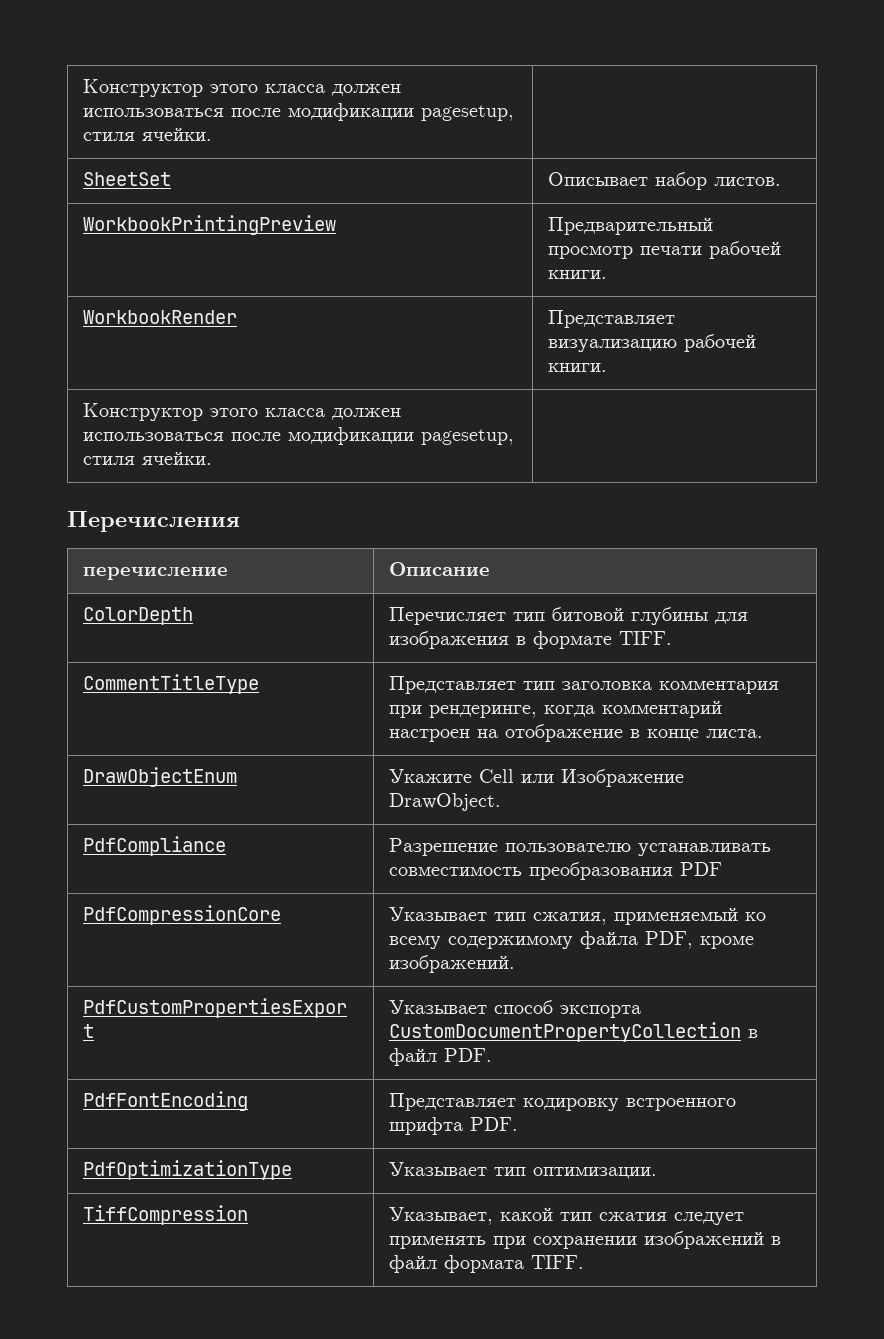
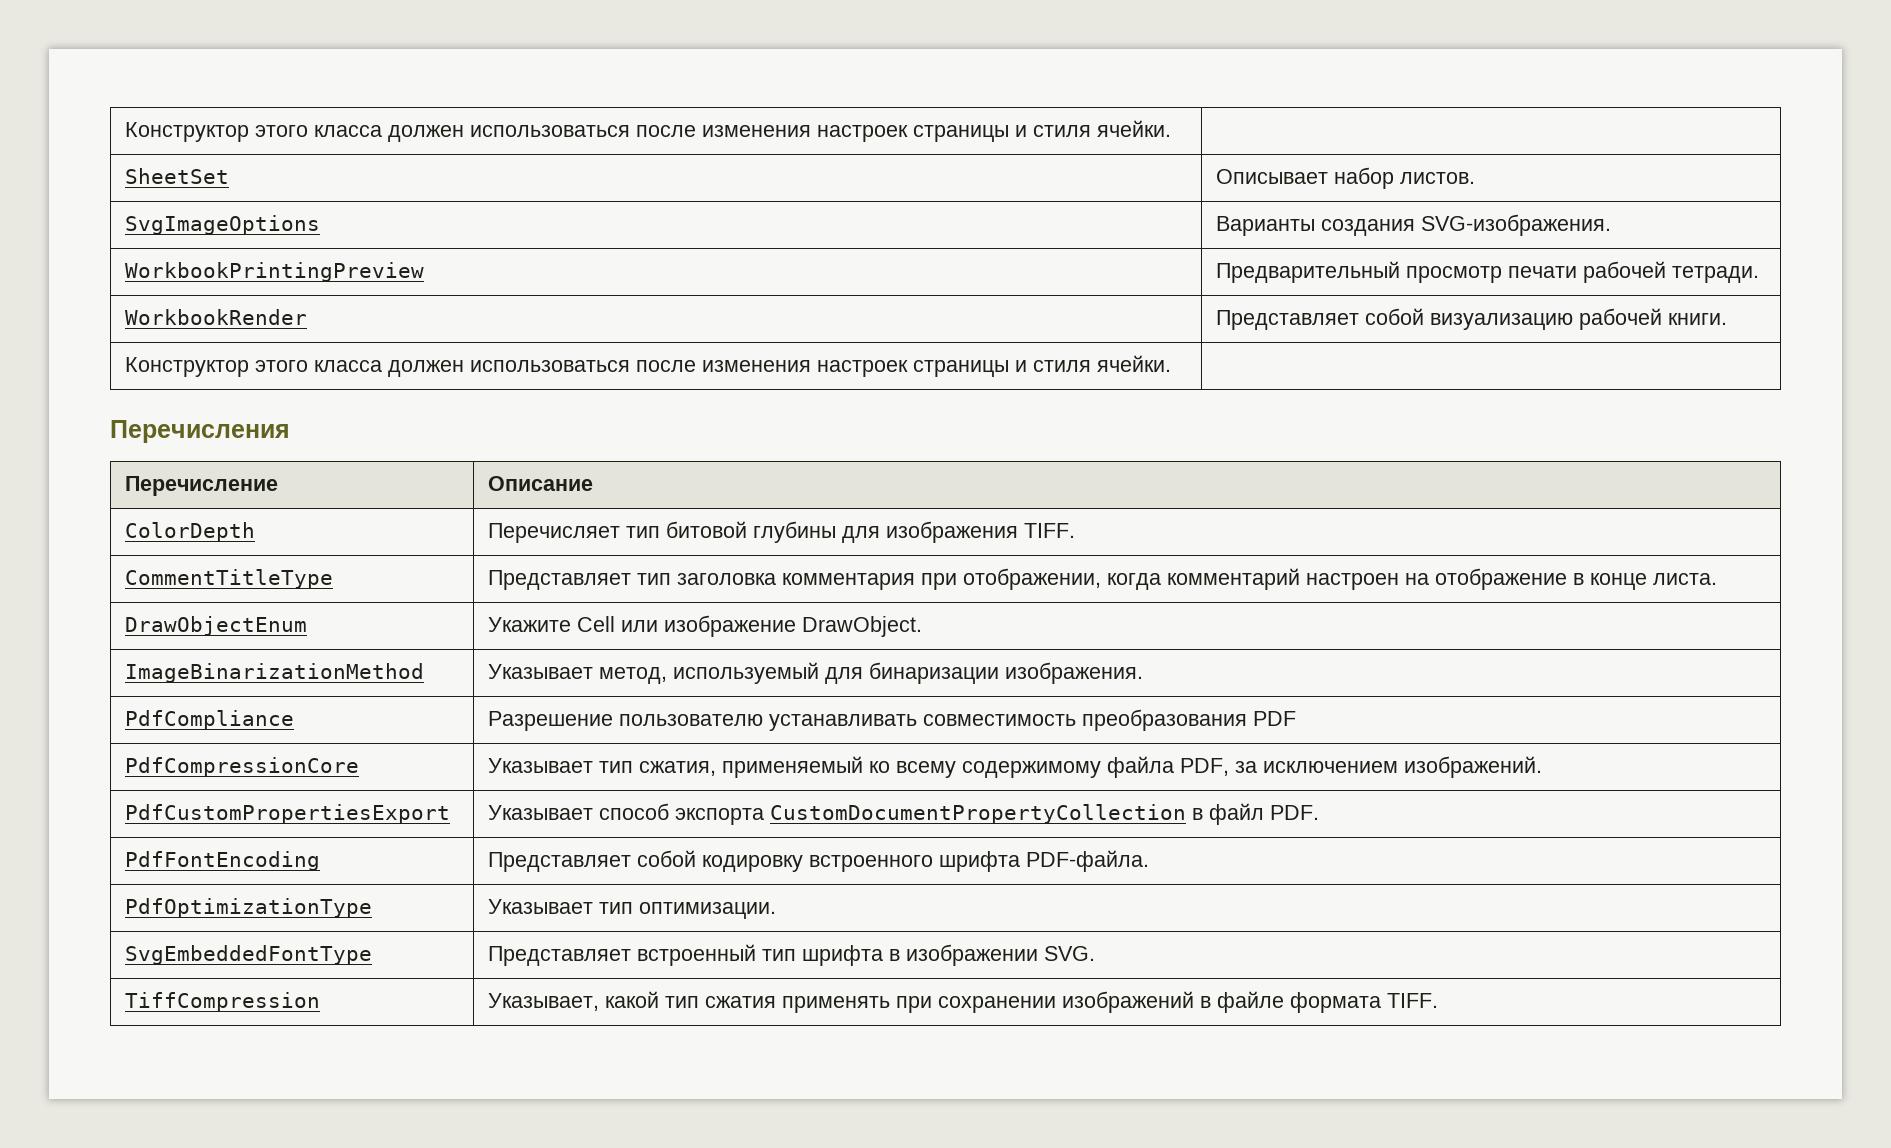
[83,79,402,97] [83,103,515,121] Конструктор этого класса должен использоваться после модификации pagesetup, -> [124,122,1027,142] Конструктор этого класса должен использоваться после изменения настроек страницы и
(782, 181) none -> [124,215,320,235] [1215,214,1611,236] // SvgImageOptions | Варианты создания SVG-изображения.
[548,270,608,279] книги. -> [1671,266,1759,283] тетради.
(676, 319) none -> [1364,308,1424,325] собой
[288,427,515,445] модификации pagesetup, -> [701,360,1027,377] изменения настроек страницы и
[83,567,229,580] перечисление -> [124,476,278,496] Перечисление
[516,631,613,649] в формате -> (1018, 532) none
[429,705,538,718] рендеринге, -> [962,568,1101,590] отображении,
[561,769,685,787] Изображение -> [663,615,796,637] изображение
(502, 802) none -> [124,663,424,683] [487,662,1143,684] // ImageBinarizationMethod | Указывает метод, используемый для бинаризации изображения.
[700,936,755,949] кроме -> [1234,761,1398,773] за исключением
(517, 1102) none -> [636,850,696,867] собой
[470,1117,519,1131] PDF. -> [1025,850,1149,872] PDF-файла.
(658, 1173) none -> [124,945,372,965] [487,944,1095,966] // SvgEmbeddedFontType | Представляет встроенный тип шрифта в изображении SVG.
[674,1212,745,1225] следует -> (776, 1002) none
[389,1255,438,1273] файл -> [1216,991,1284,1013] файле

